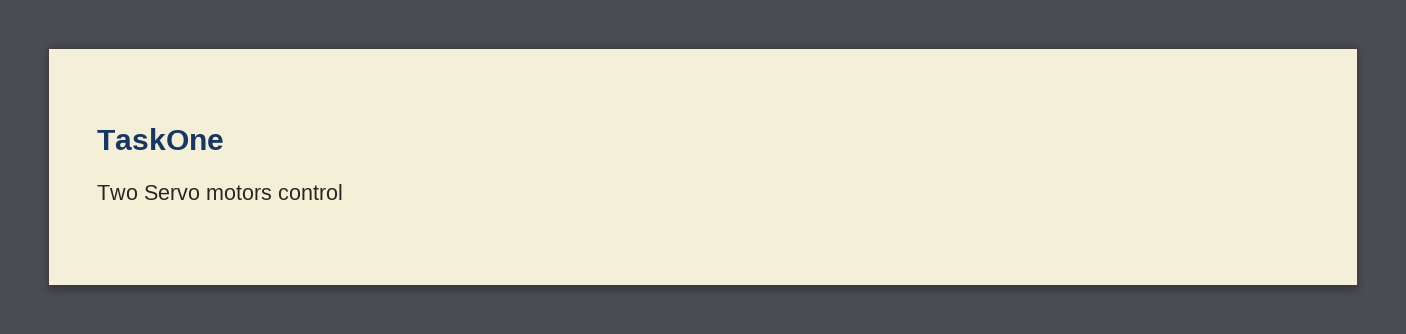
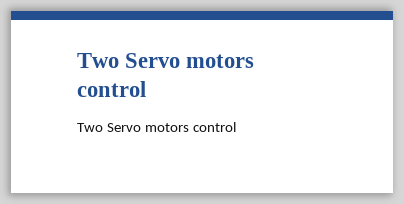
[97,128,224,150] TaskOne -> [77,53,255,68] [77,81,146,97] Two Servo motors control

